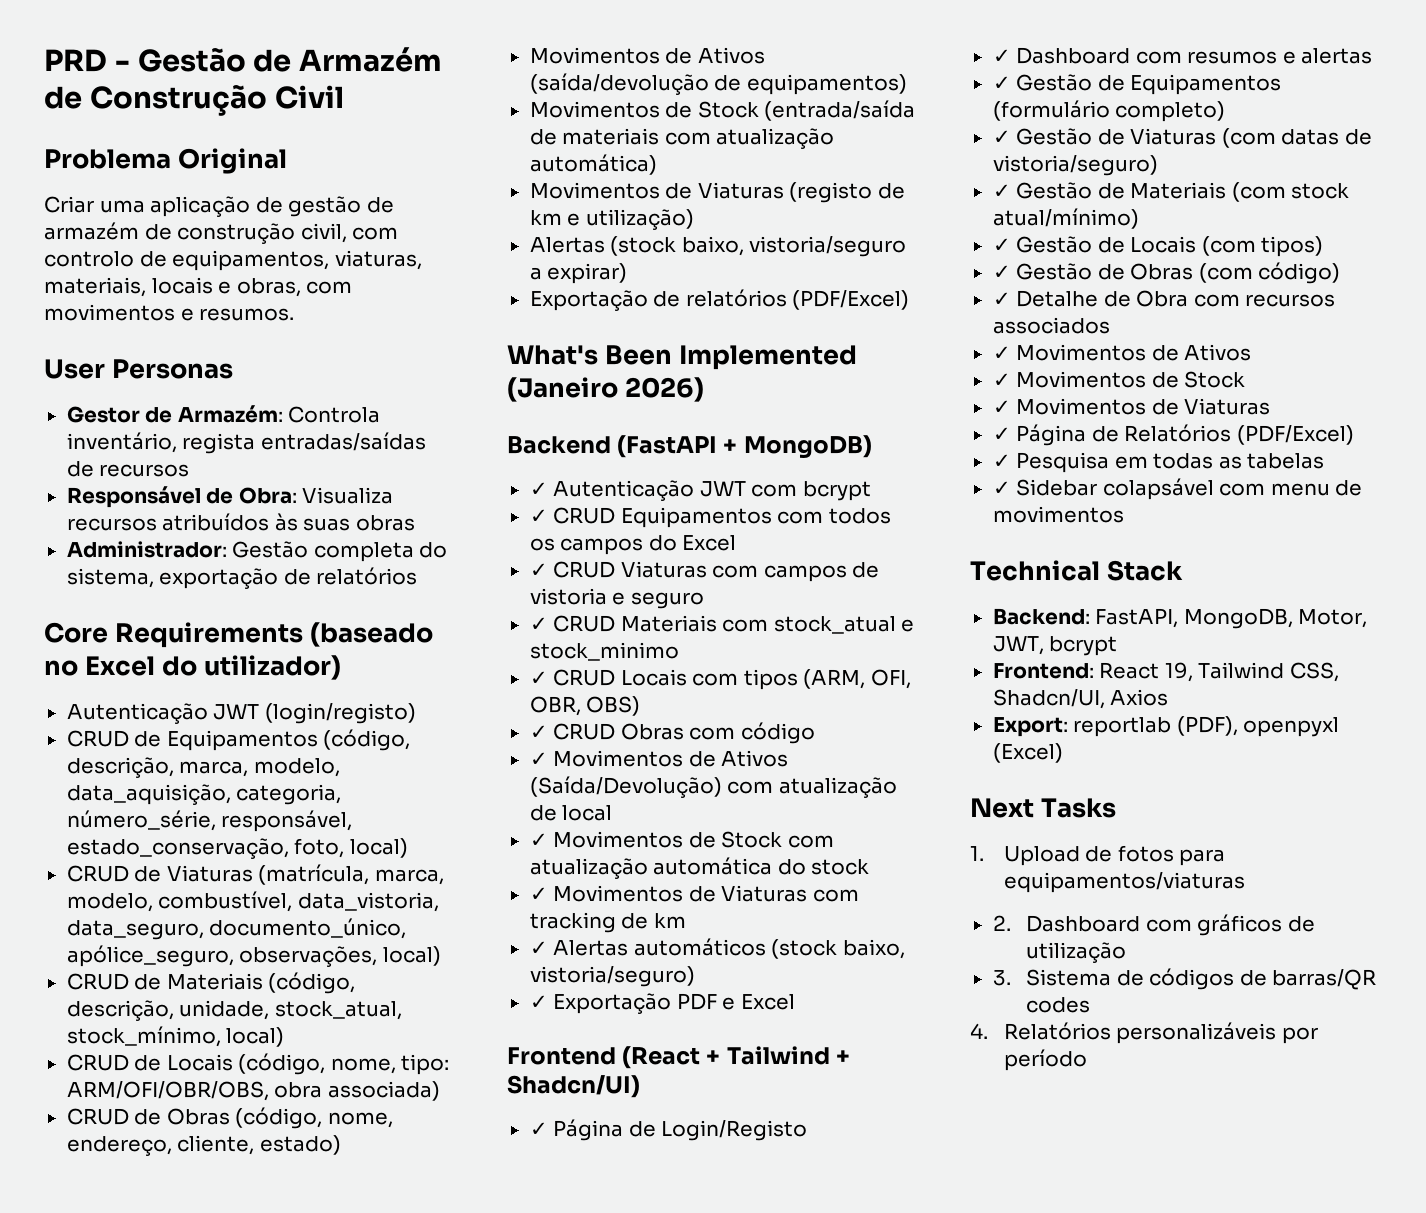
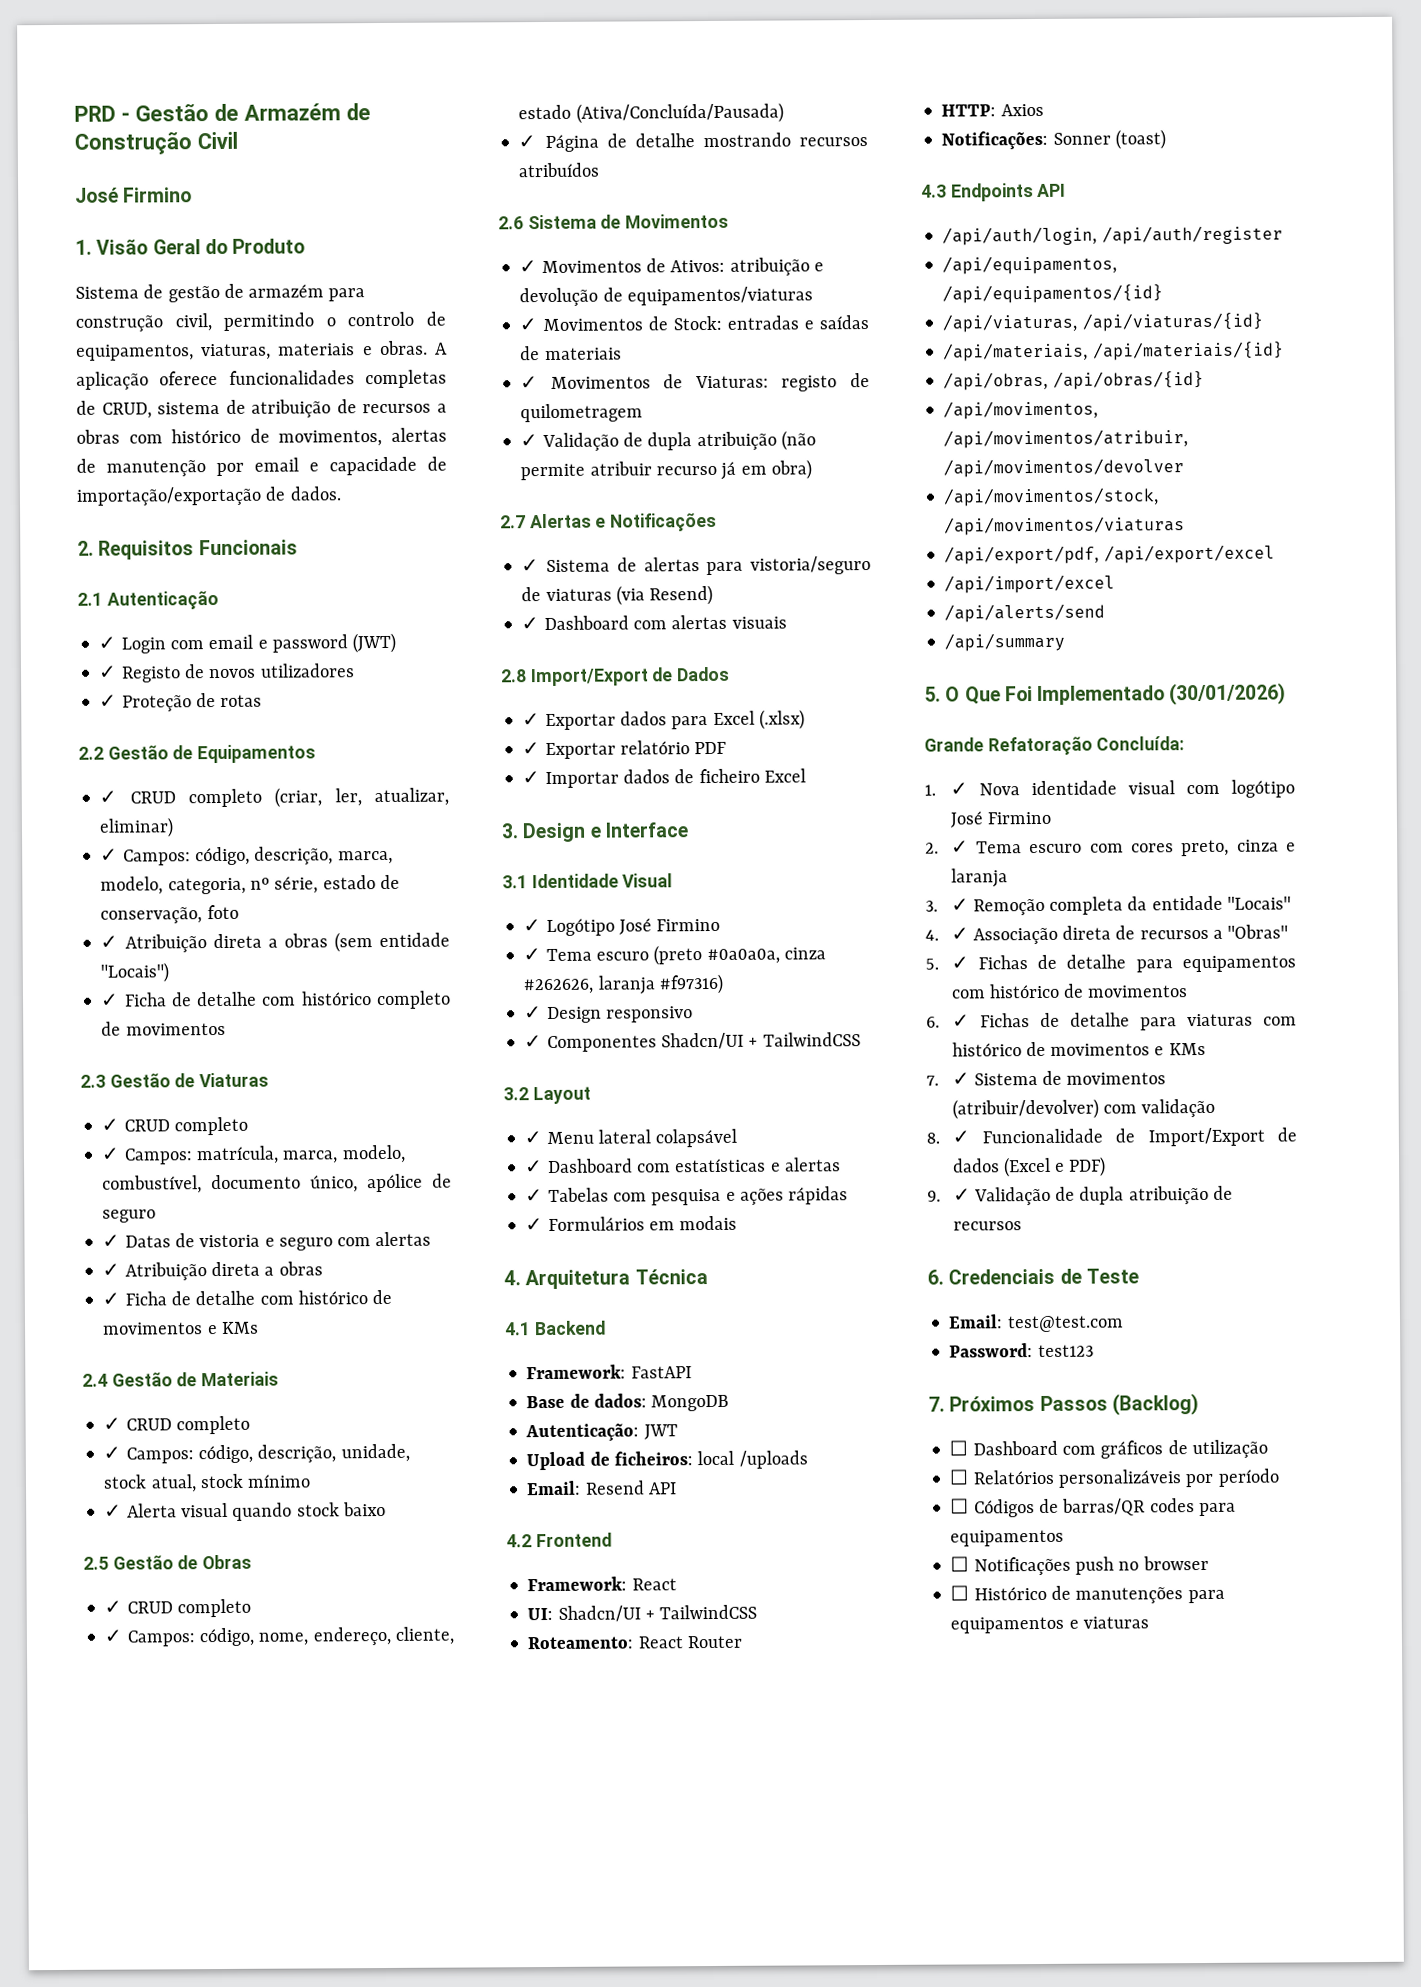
[44,148,287,174] [44,196,251,217] Problema Original // Criar uma aplicação -> [75,187,193,203] [75,238,306,255] [75,286,139,299] José Firmino // 1. Visão Geral do Produto // Sistema
[144,224,172,240] de -> [328,288,366,302] para
[352,227,399,240] com -> [223,312,336,331] permitindo o
[44,277,353,297] [44,304,295,321] [44,359,233,379] [66,405,381,423] [66,432,426,454] [66,461,190,477] [66,486,394,508] [66,513,415,531] [66,541,448,562] [66,567,418,589] [44,622,433,648] [44,655,341,680] [66,703,416,724] [66,729,411,751] [66,757,340,778] [66,784,342,805] [66,810,353,832] [66,838,408,859] [66,864,444,885] [66,891,439,912] [66,918,407,940] [66,945,441,967] [66,972,356,994] [66,1000,402,1021] [66,1026,285,1047] [66,1053,450,1075] [66,1081,440,1101] [66,1107,393,1129] [66,1135,341,1156] [529,47,765,64] [529,73,907,95] [529,100,916,121] [529,128,835,149] [529,154,657,175] [529,182,905,203] [529,209,694,230] [529,236,907,257] [529,263,628,284] [529,289,910,311] [507,345,857,370] [507,377,704,402] [507,435,872,459] [529,480,871,501] [529,507,891,528] [529,535,737,555] [529,561,880,582] [529,588,704,609] [529,615,915,634] [529,642,679,661] [529,669,911,690] [529,696,641,716] [529,722,815,744] [529,750,789,767] [529,776,897,798] [529,805,613,821] [529,831,834,848] [529,857,870,879] [529,885,859,902] [529,912,686,933] [529,938,905,959] [529,966,695,987] [529,993,795,1014] [507,1046,850,1069] [507,1075,640,1098] [529,1119,808,1141] [992,47,1373,64] [992,74,1282,95] [992,100,1226,122] [992,128,1372,148] [992,155,1158,176] [992,182,1350,202] [992,208,1139,229] [992,236,1324,257] [992,262,1341,284] [992,290,1336,307] [992,317,1110,334] [992,344,1252,361] [992,371,1246,388] [992,398,1271,415] [992,424,1354,446] [992,452,1325,473] [992,478,1363,500] [992,506,1124,523] [970,560,1183,581] [992,608,1368,629] [992,636,1118,656] [992,662,1339,682] [992,689,1169,709] [992,716,1340,737] [992,743,1063,763] [970,798,1116,818] [970,845,1226,866] [1003,872,1245,893] [992,915,1011,931] materiais, locais e obras, com movimentos e resumos. // User Personas // Gestor de Armazém: Controla inventário, regista entradas/saídas de recursos // Responsável de Obra: Visualiza recursos atribuídos às suas obras // Administrador: Gestão completa do sistema, exportação de relatórios // Core Requirements (baseado no Excel do utilizador) // Autenticação JWT (login/registo) // CRUD de Equipamentos (código, descrição, marca, modelo, data_aquisição, categoria, número_série, responsável, estado_conservação, foto, local) // CRUD de Viaturas (matrícula, marca, modelo, combustível, data_vistoria, data_seguro, documento_único, apólice_seguro, observações, local) // CRUD de Materiais (código, descrição, unidade, stock_atual, stock_mínimo, local) // CRUD de Locais (código, nome, tipo: ARM/OFI/OBR/OBS, obra associada) // CRUD de Obras (código, nome, endereço, cliente, estado) // Movimentos de Ativos (saída/devolução de equipamentos) // Movimentos de Stock (entrada/saída de materiais com atualização automática) // Movimentos de Viaturas (registo de km e utilização) // Alertas (stock baixo, vistoria/seguro a expirar) // Exportação de relatórios (PDF/Excel) // What's Been Implemented (Janeiro 2026) // Backend (FastAPI + MongoDB) // ✓ Autenticação JWT com bcrypt // ✓ CRUD Equipamentos com todos os campos do Excel // ✓ CRUD Viaturas com campos de vistoria e seguro // ✓ CRUD Materiais com stock_atual e stock_minimo // ✓ CRUD Locais com tipos (ARM, OFI, OBR, OBS) // ✓ CRUD Obras com código // ✓ Movimentos de Ativos (Saída/Devolução) com atualização de local // ✓ Movimentos de Stock com atualização automática do stock // ✓ Movimentos de Viaturas com tracking de km // ✓ Alertas automáticos (stock baixo, vistoria/seguro) // ✓ Exportação PDF e Excel // Frontend (React + Tailwind + Shadcn/UI) // ✓ Página de Login/Registo // ✓ Dashboard com resumos e alertas // ✓ Gestão de Equipamentos (formulário completo) // ✓ Gestão de Viaturas (com datas de vistoria/seguro) // ✓ Gestão de Materiais (com stock atual/mínimo) // ✓ Gestão de Locais (com tipos) // ✓ Gestão de Obras (com código) // ✓ Detalhe de Obra com recursos associados // ✓ Movimentos de Ativos // ✓ Movimentos de Stock // ✓ Movimentos de Viaturas // ✓ Página de Relatórios (PDF/Excel) // ✓ Pesquisa em todas as tabelas // ✓ Sidebar colapsável com menu de movimentos // Technical Stack // Backend: FastAPI, MongoDB, Motor, JWT, bcrypt // Frontend: React 19, Tailwind CSS, Shadcn/UI, Axios // Export: reportlab (PDF), openpyxl (Excel) // Next Tasks // 1. Upload de fotos para equipamentos/viaturas // 2. -> [278,340,448,356] [76,369,448,390] [76,399,447,419] [76,427,447,447] [76,456,447,477] [76,486,341,506] [77,539,298,560] [77,590,219,610] [98,632,397,654] [98,663,355,683] [99,693,263,712] [78,744,317,764] [99,787,449,808] [99,817,175,838] [100,846,393,866] [100,874,400,895] [100,904,239,924] [100,932,450,953] [100,962,170,983] [100,990,451,1010] [101,1021,226,1036] [80,1072,270,1088] [101,1116,248,1136] [101,1144,406,1165] [102,1173,452,1194] [102,1209,157,1223] [102,1231,432,1251] [102,1261,323,1281] [102,1289,393,1306] [102,1321,259,1335] [82,1371,280,1387] [103,1415,250,1435] [103,1443,410,1464] [103,1473,312,1493] [104,1501,386,1521] [83,1554,253,1570] [104,1598,251,1618] [104,1626,454,1647] [518,102,784,124] [518,132,868,152] [518,162,601,178] [498,213,730,230] [519,257,824,276] [519,286,813,307] [519,315,869,332] [520,346,622,361] [520,373,870,392] [520,403,644,423] [520,430,816,452] [520,459,812,481] [500,512,718,532] [521,556,871,576] [521,584,714,606] [521,614,787,631] [501,666,731,687] [522,709,805,731] [522,740,727,760] [522,768,806,789] [501,822,689,843] [502,873,674,889] [523,918,721,937] [523,945,826,966] [523,973,724,995] [524,1006,693,1024] [524,1032,861,1053] [503,1086,591,1105] [524,1128,738,1148] [525,1157,841,1174] [525,1186,849,1206] [525,1215,738,1232] [504,1269,708,1290] [505,1320,606,1336] [526,1364,692,1380] [526,1393,730,1412] [525,1423,678,1442] [526,1450,808,1471] [526,1480,677,1496] [506,1532,612,1548] [527,1576,677,1592] [527,1604,758,1622] [527,1635,742,1650] [941,103,1044,117] [941,129,1166,150] [921,183,1067,202] [942,225,1283,246] [942,255,1118,275] [942,284,1164,304] [942,312,1263,333] [943,341,1284,362] [943,370,1204,391] [943,400,1099,420] [943,429,1189,449] [943,458,1185,478] [943,487,1160,507] [944,516,1186,536] [944,544,1275,565] [944,574,1116,594] [944,603,1106,623] [944,632,1066,652] [924,682,1287,706] [924,736,1186,756] [924,779,1295,798] [949,811,1051,828] [925,839,1296,857] [950,868,1008,888] [925,895,1291,916] [925,924,1289,945] [925,954,1296,973] [950,983,1189,999] [926,1012,1297,1031] [951,1041,1206,1057] [926,1070,1167,1086] [951,1098,1216,1120] [926,1127,1297,1147] [952,1156,1107,1178] [927,1185,1233,1206] [952,1221,1022,1231] [927,1268,1139,1285] [948,1314,1124,1333] [949,1343,1094,1358] [928,1393,1199,1416] [949,1440,969,1456] materiais e obras. A aplicação oferece funcionalidades completas de CRUD, sistema de atribuição de recursos a obras com histórico de movimentos, alertas de manutenção por email e capacidade de importação/exportação de dados. // 2. Requisitos Funcionais // 2.1 Autenticação // ✓ Login com email e password (JWT) // ✓ Registo de novos utilizadores // ✓ Proteção de rotas // 2.2 Gestão de Equipamentos // ✓ CRUD completo (criar, ler, atualizar, eliminar) // ✓ Campos: código, descrição, marca, modelo, categoria, nº série, estado de conservação, foto // ✓ Atribuição direta a obras (sem entidade "Locais") // ✓ Ficha de detalhe com histórico completo de movimentos // 2.3 Gestão de Viaturas // ✓ CRUD completo // ✓ Campos: matrícula, marca, modelo, combustível, documento único, apólice de seguro // ✓ Datas de vistoria e seguro com alertas // ✓ Atribuição direta a obras // ✓ Ficha de detalhe com histórico de movimentos e KMs // 2.4 Gestão de Materiais // ✓ CRUD completo // ✓ Campos: código, descrição, unidade, stock atual, stock mínimo // ✓ Alerta visual quando stock baixo // 2.5 Gestão de Obras // ✓ CRUD completo // ✓ Campos: código, nome, endereço, cliente, estado (Ativa/Concluída/Pausada) // ✓ Página de detalhe mostrando recursos atribuídos // 2.6 Sistema de Movimentos // ✓ Movimentos de Ativos: atribuição e devolução de equipamentos/viaturas // ✓ Movimentos de Stock: entradas e saídas de materiais // ✓ Movimentos de Viaturas: registo de quilometragem // ✓ Validação de dupla atribuição (não permite atribuir recurso já em obra) // 2.7 Alertas e Notificações // ✓ Sistema de alertas para vistoria/seguro de viaturas (via Resend) // ✓ Dashboard com alertas visuais // 2.8 Import/Export de Dados // ✓ Exportar dados para Excel (.xlsx) // ✓ Exportar relatório PDF // ✓ Importar dados de ficheiro Excel // 3. Design e Interface // 3.1 Identidade Visual // ✓ Logótipo José Firmino // ✓ Tema escuro (preto #0a0a0a, cinza #262626, laranja #f97316) // ✓ Design responsivo // ✓ Componentes Shadcn/UI + TailwindCSS // 3.2 Layout // ✓ Menu lateral colapsável // ✓ Dashboard com estatísticas e alertas // ✓ Tabelas com pesquisa e ações rápidas // ✓ Formulários em modais // 4. Arquitetura Técnica // 4.1 Backend // Framework: FastAPI // Base de dados: MongoDB // Autenticação: JWT // Upload de ficheiros: local /uploads // Email: Resend API // 4.2 Frontend // Framework: React // UI: Shadcn/UI + TailwindCSS // Roteamento: React Router // HTTP: Axios // Notificações: Sonner (toast) // 4.3 Endpoints API // /api/auth/login, /api/auth/register // /api/equipamentos, /api/equipamentos/{id} // /api/viaturas, /api/viaturas/{id} // /api/materiais, /api/materiais/{id} // /api/obras, /api/obras/{id} // /api/movimentos, /api/movimentos/atribuir, /api/movimentos/devolver // /api/movimentos/stock, /api/movimentos/viaturas // /api/export/pdf, /api/export/excel // /api/import/excel // /api/alerts/send // /api/summary // 5. O Que Foi Implementado (30/01/2026) // Grande Refatoração Concluída: // 1. ✓ Nova identidade visual com logótipo José Firmino // 2. ✓ Tema escuro com cores preto, cinza e laranja // 3. ✓ Remoção completa da entidade "Locais" // 4. ✓ Associação direta de recursos a "Obras" // 5. ✓ Fichas de detalhe para equipamentos com histórico de movimentos // 6. ✓ Fichas de detalhe para viaturas com histórico de movimentos e KMs // 7. ✓ Sistema de movimentos (atribuir/devolver) com validação // 8. ✓ Funcionalidade de Import/Export de dados (Excel e PDF) // 9. ✓ Validação de dupla atribuição de recursos // 6. Credenciais de Teste // Email: test@test.com // Password: test123 // 7. Próximos Passos (Backlog) // ☐
[992,968,1377,990] [1026,997,1091,1013] [970,1022,1318,1044] [1003,1049,1087,1071] 3. Sistema de códigos de barras/QR codes // 4. Relatórios personalizáveis por período -> [949,1468,1280,1488] [950,1498,1236,1518] [950,1529,1065,1547] [950,1555,1209,1576] [950,1585,1225,1604] [950,1616,1149,1634] ☐ Relatórios personalizáveis por período // ☐ Códigos de barras/QR codes para equipamentos // ☐ Notificações push no browser // ☐ Histórico de manutenções para equipamentos e viaturas

